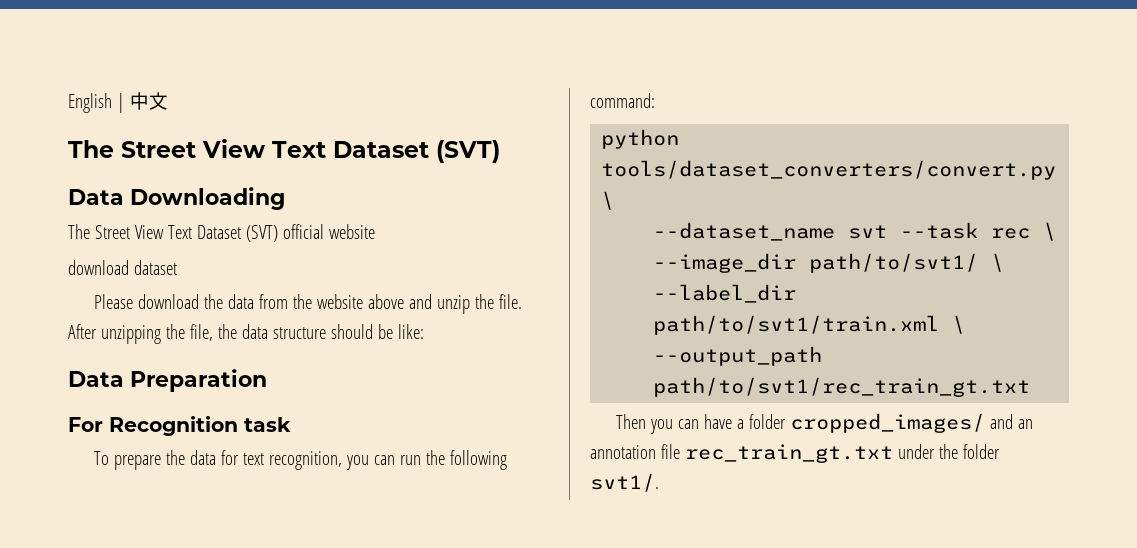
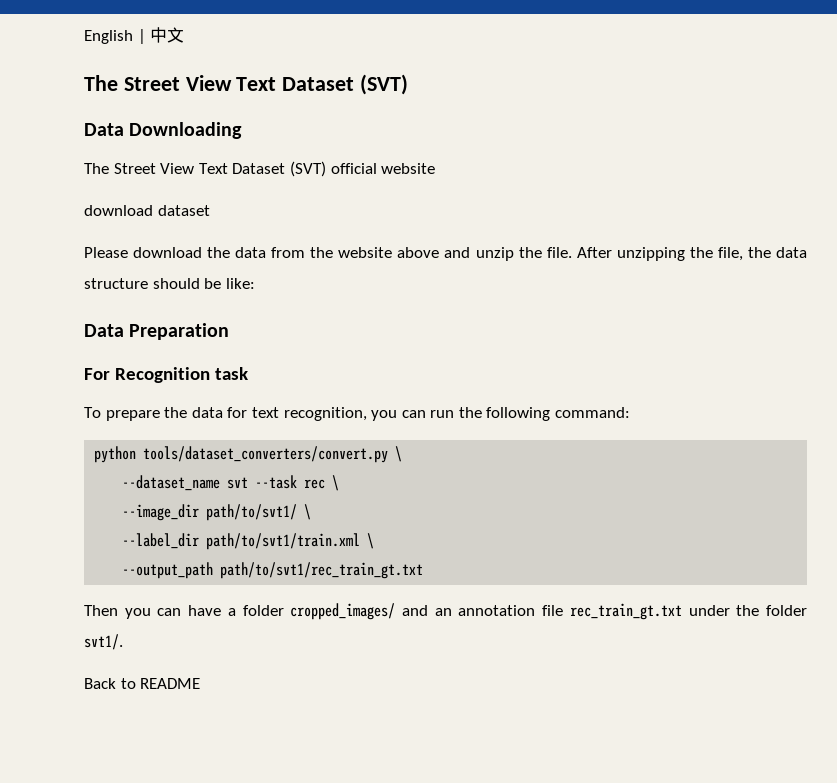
(659, 482) none -> [84,678,201,689] // Back to README

